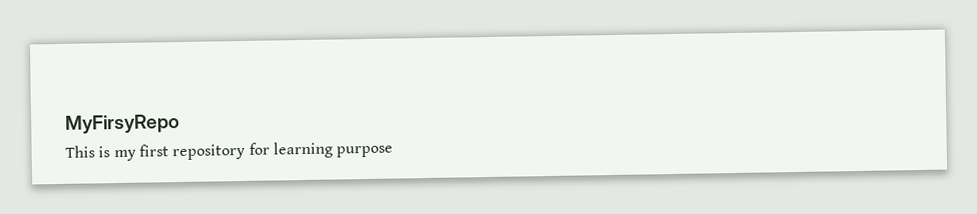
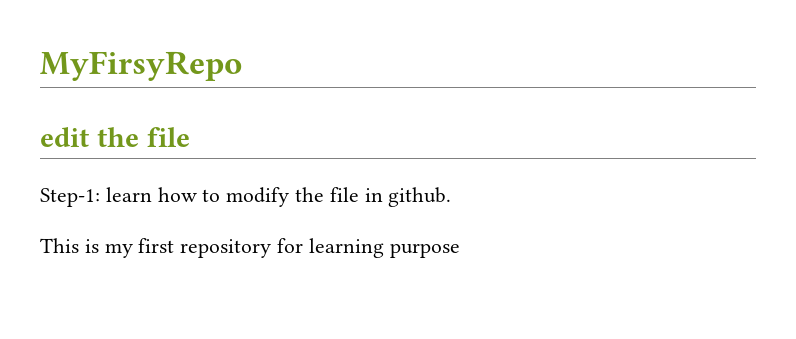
(180, 124) none -> [40,127,190,147] [40,187,452,207] // edit the file // Step-1: learn how to modify the file in github.

